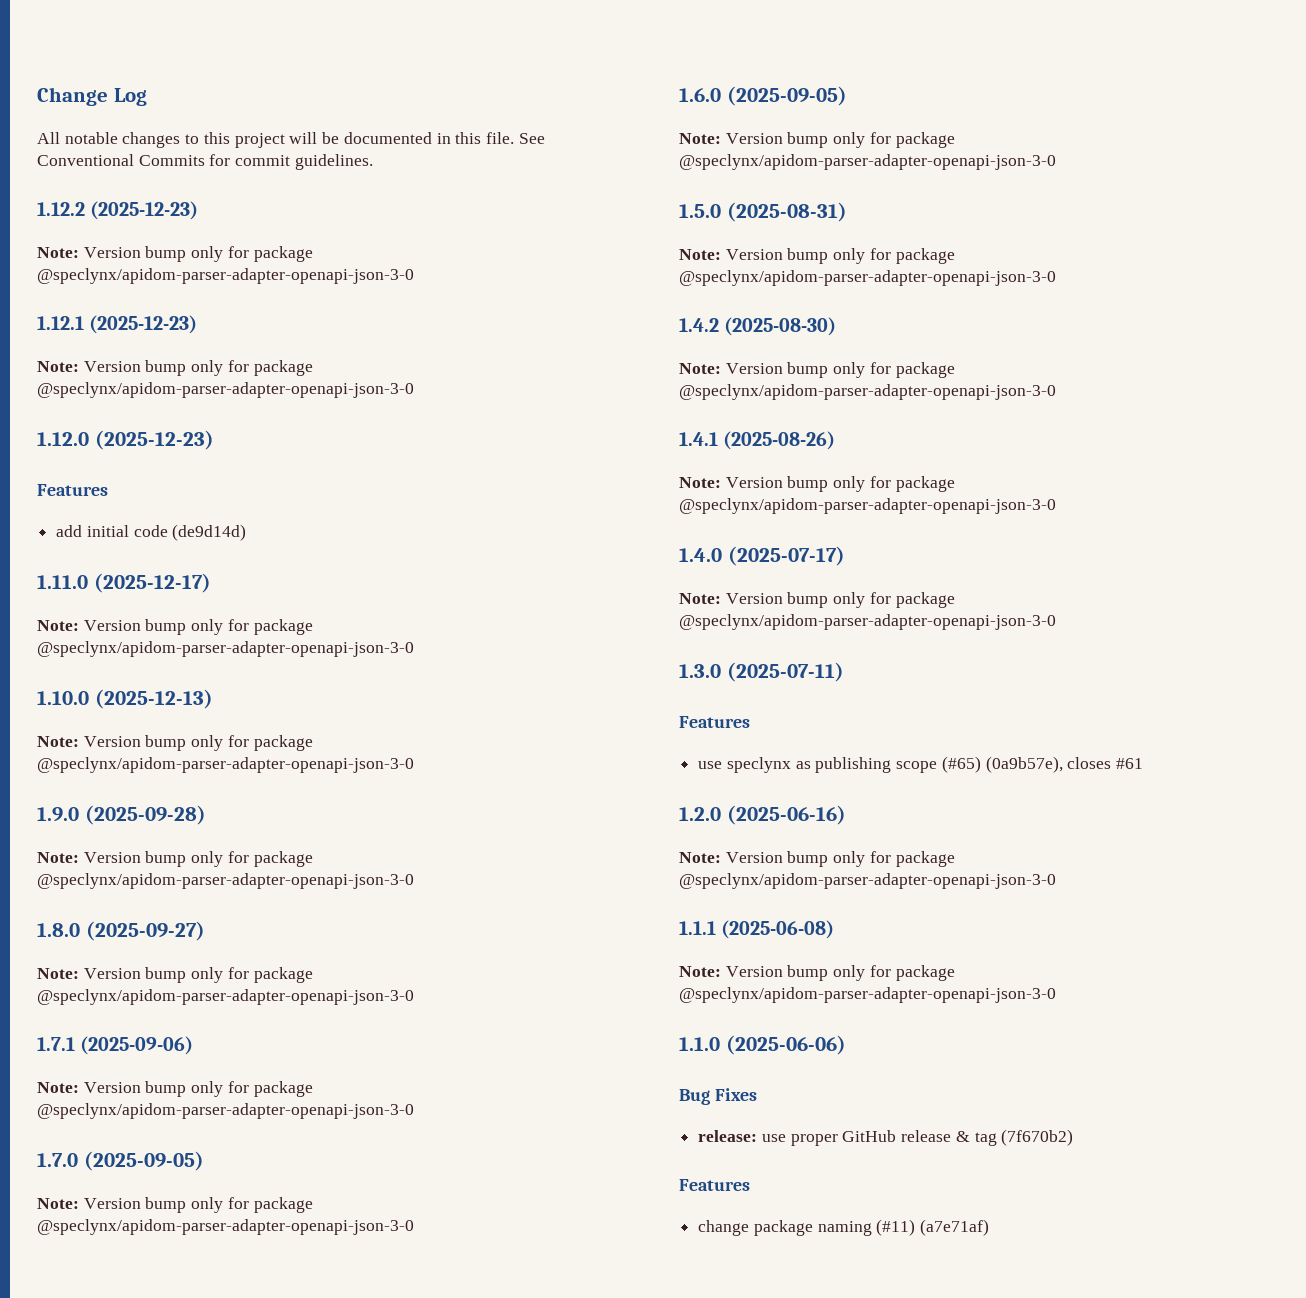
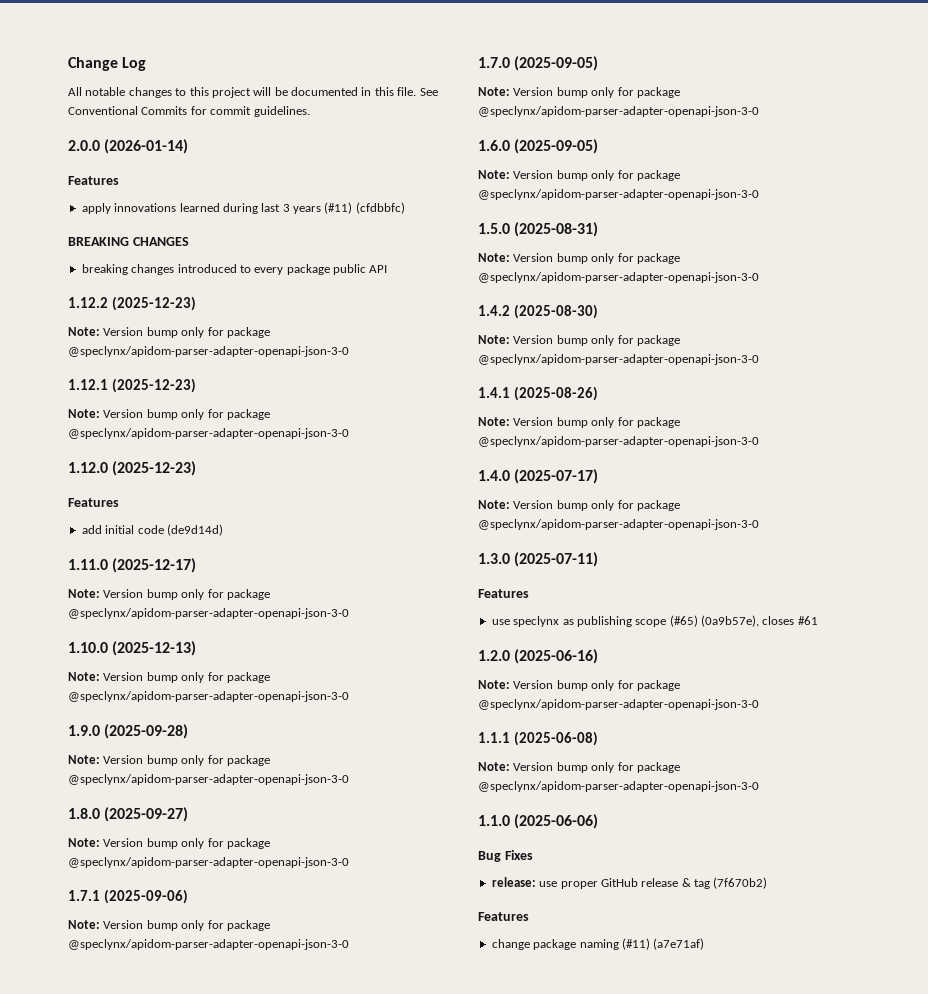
(373, 162) none -> [68,139,189,154] [68,176,119,185] [81,202,405,214] [68,237,189,246] [81,264,388,275] // 2.0.0 (2026-01-14) // Features // apply innovations learned during last 3 years (#11) (cfdbbfc) // BREAKING CHANGES // breaking changes introduced to every package public API

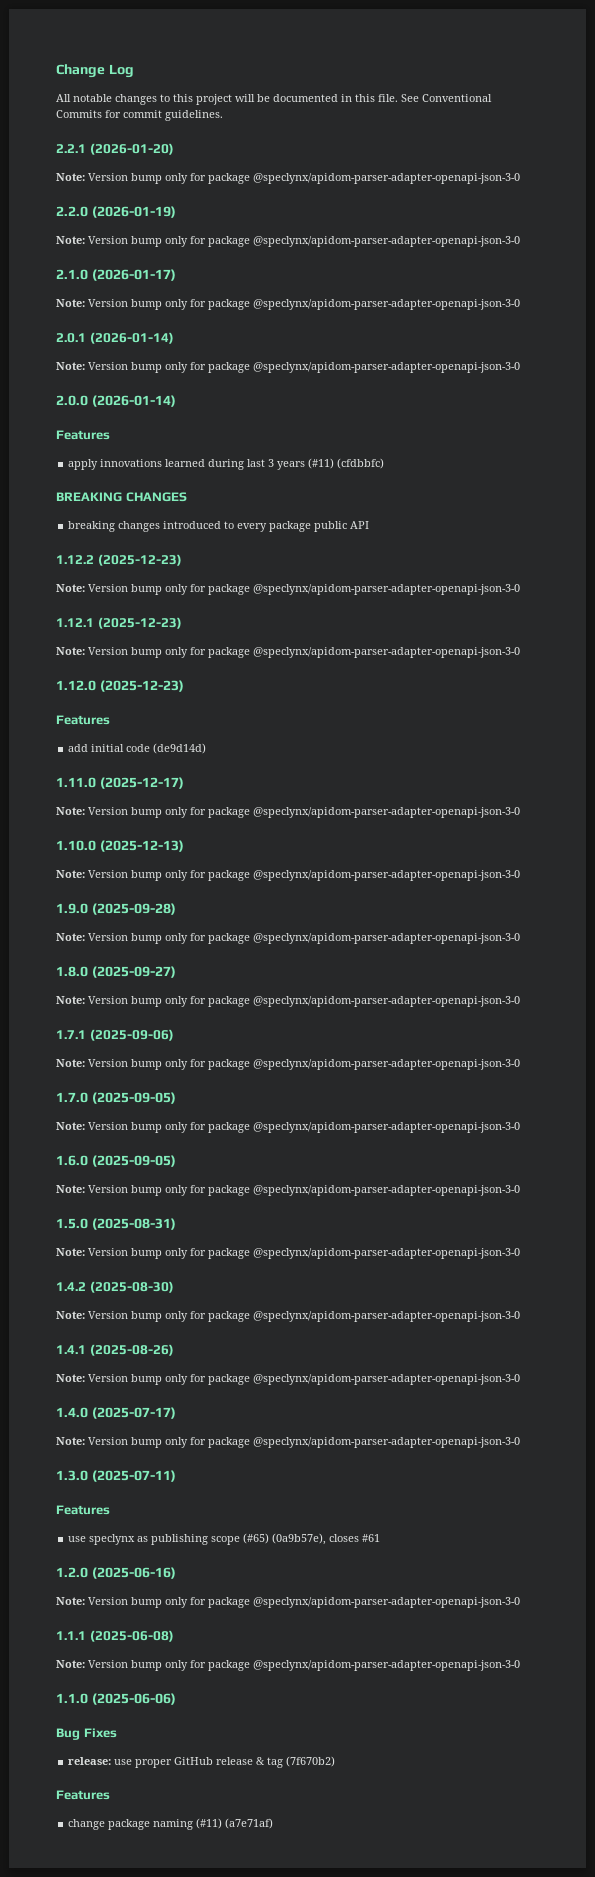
(310, 111) none -> [56,143,174,155] [56,173,520,184] [56,206,176,218] [56,236,520,247] [56,269,176,281] [56,299,520,310] [56,332,174,344] [56,362,520,373] // 2.2.1 (2026-01-20) // Note: Version bump only for package @speclynx/apidom-parser-adapter-openapi-json-3-0 // 2.2.0 (2026-01-19) // Note: Version bump only for package @speclynx/apidom-parser-adapter-openapi-json-3-0 // 2.1.0 (2026-01-17) // Note: Version bump only for package @speclynx/apidom-parser-adapter-openapi-json-3-0 // 2.0.1 (2026-01-14) // Note: Version bump only for package @speclynx/apidom-parser-adapter-openapi-json-3-0

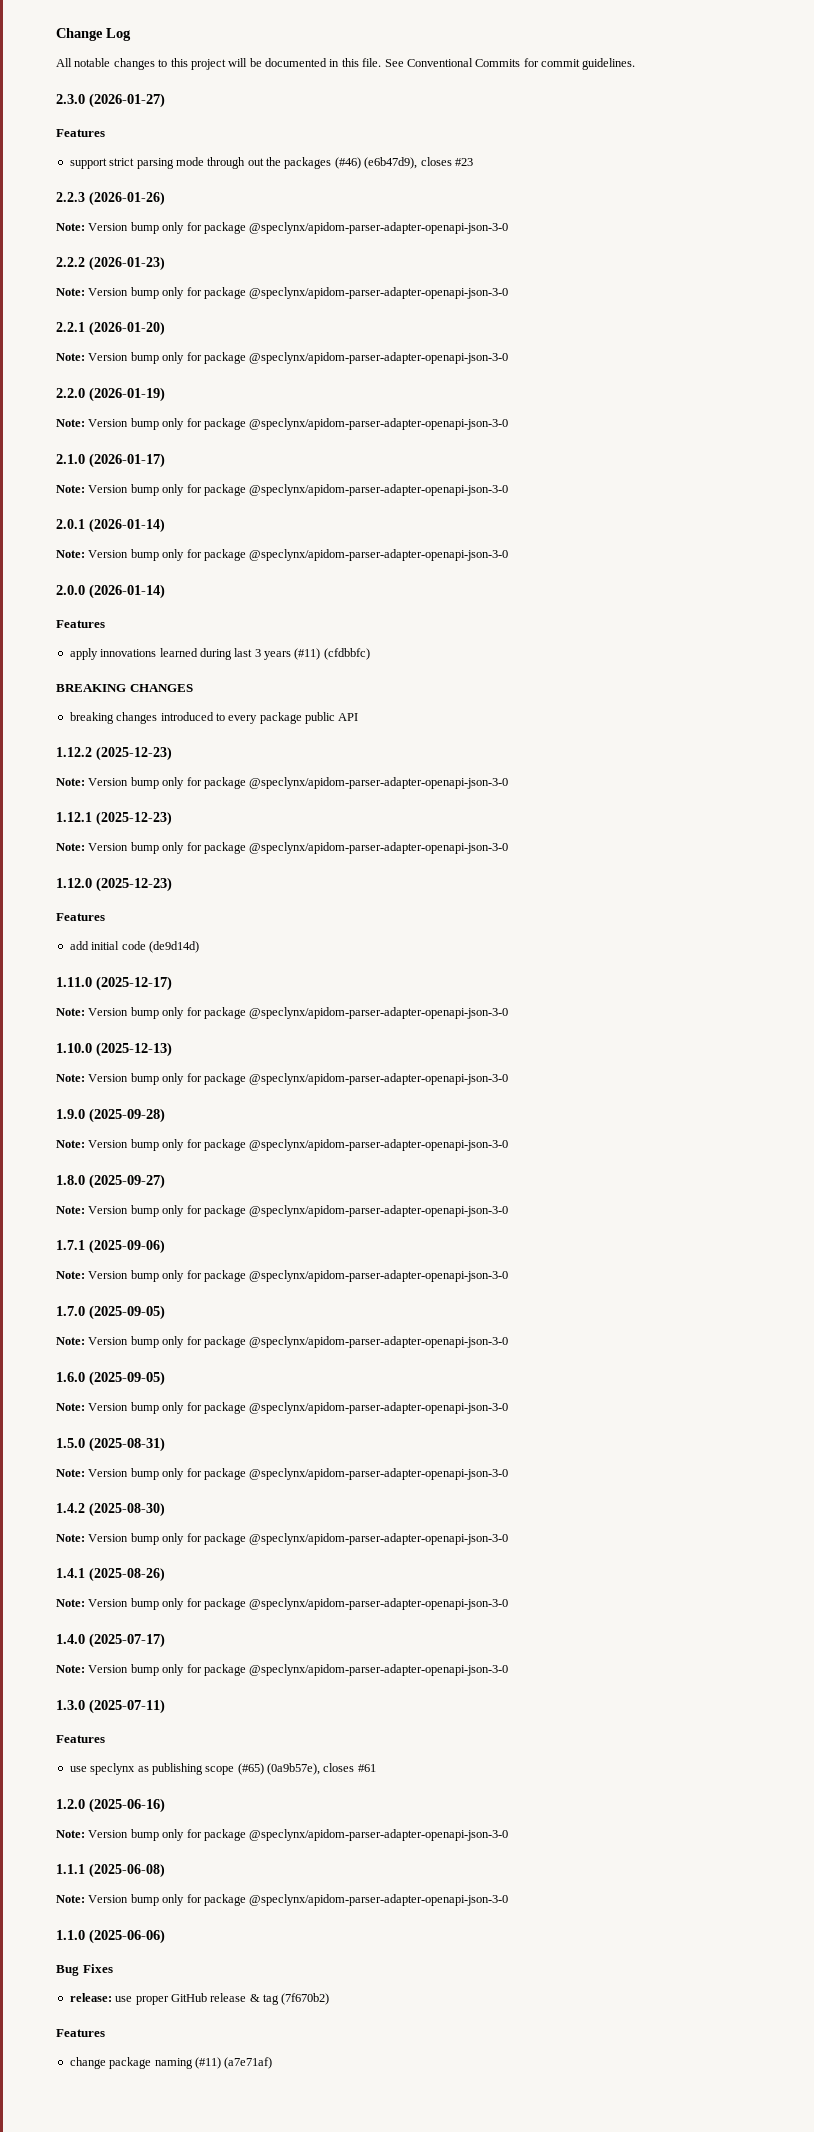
(223, 115) none -> [56,93,165,108] [56,129,105,137] [69,157,473,169] [56,192,165,205] [56,222,509,234] [56,257,165,270] [56,287,509,299] // 2.3.0 (2026-01-27) // Features // support strict parsing mode through out the packages (#46) (e6b47d9), closes #23 // 2.2.3 (2026-01-26) // Note: Version bump only for package @speclynx/apidom-parser-adapter-openapi-json-3-0 // 2.2.2 (2026-01-23) // Note: Version bump only for package @speclynx/apidom-parser-adapter-openapi-json-3-0

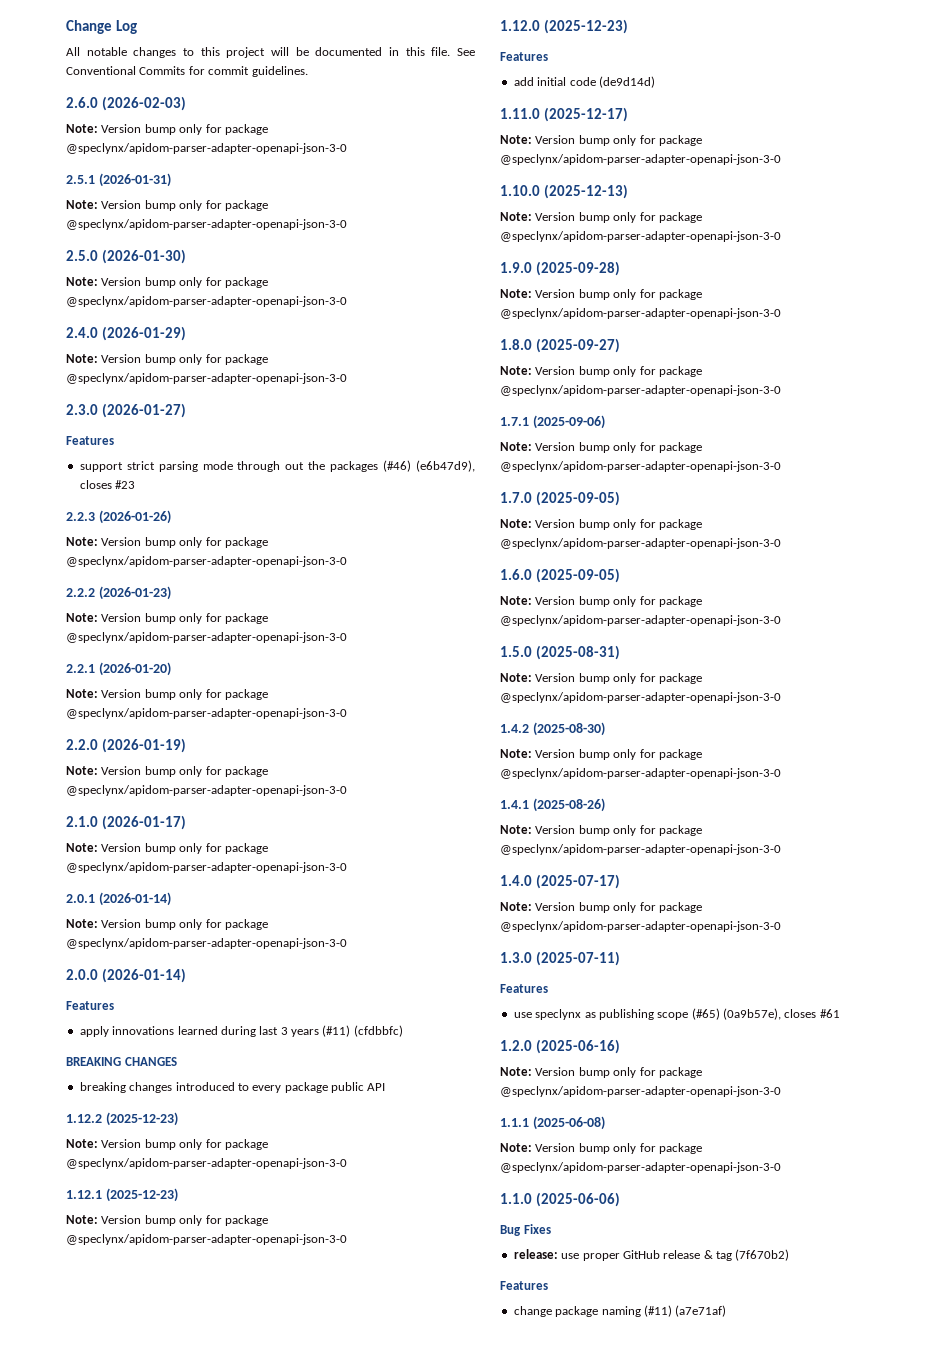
(636, 64) none -> [66,96,186,111] [66,124,268,135] [66,143,347,154] [66,173,171,187] [66,200,268,211] [66,219,347,230] [66,249,186,264] [66,277,268,288] [66,296,347,307] [66,326,186,341] [66,354,268,365] [66,373,347,384] // 2.6.0 (2026-02-03) // Note: Version bump only for package @speclynx/apidom-parser-adapter-openapi-json-3-0 // 2.5.1 (2026-01-31) // Note: Version bump only for package @speclynx/apidom-parser-adapter-openapi-json-3-0 // 2.5.0 (2026-01-30) // Note: Version bump only for package @speclynx/apidom-parser-adapter-openapi-json-3-0 // 2.4.0 (2026-01-29) // Note: Version bump only for package @speclynx/apidom-parser-adapter-openapi-json-3-0

